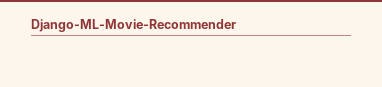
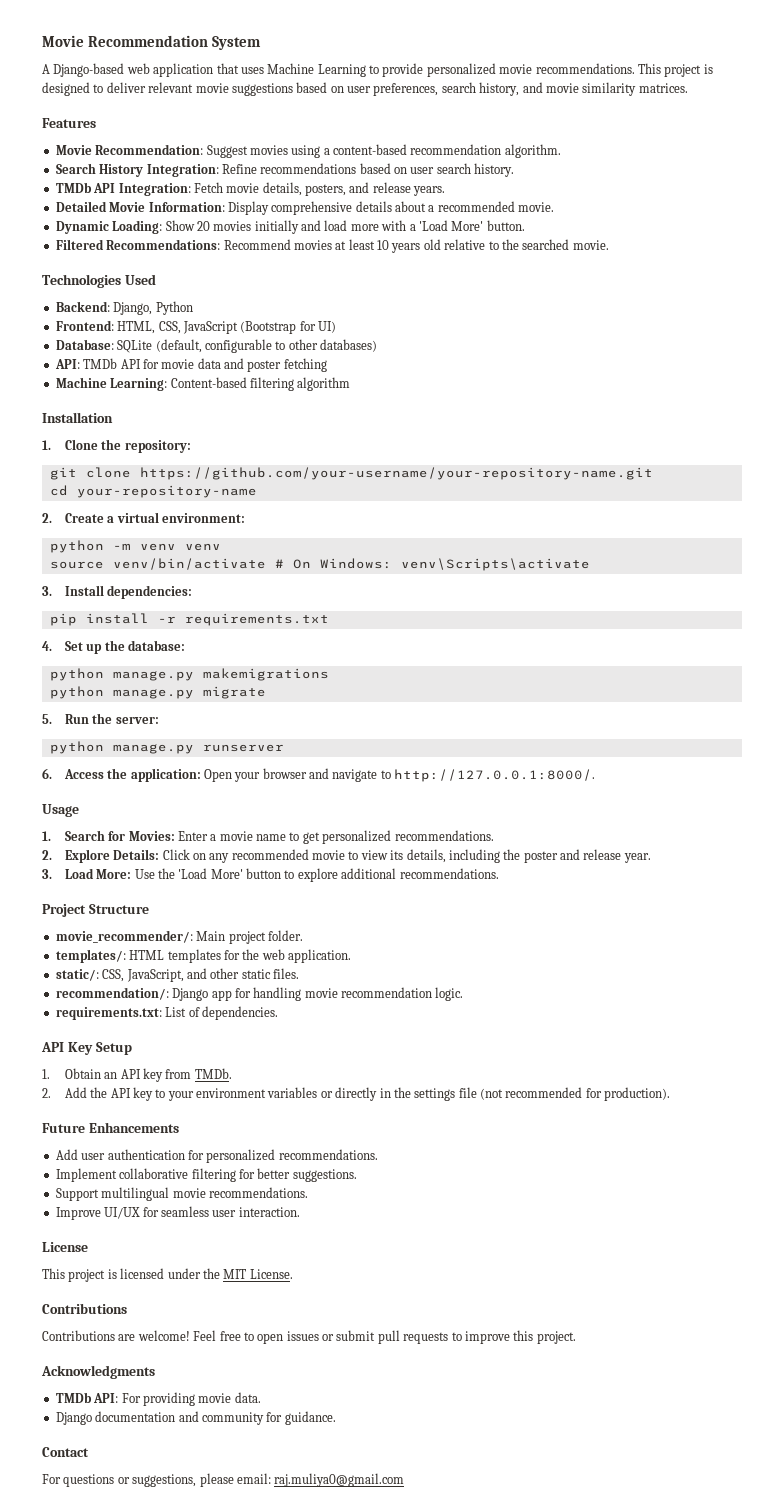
[31,19,236,32] Django-ML-Movie-Recommender -> [42,35,261,50] [42,63,713,77] [42,82,688,96] [42,118,96,128] [55,144,561,158] [55,163,515,177] [55,182,446,196] [55,201,555,215] [55,220,525,234] [55,239,609,253] [42,274,156,288] [55,301,193,315] [55,320,336,334] [55,339,377,353] [54,358,327,372] [55,377,351,391] [42,412,113,423] [42,439,191,453] [49,467,653,480] [49,485,257,498] [42,512,245,523] [49,540,221,553] [49,558,590,571] [42,585,193,599] [49,613,329,626] [42,640,185,654] [49,668,329,681] [49,686,266,699] [42,713,159,724] [49,741,284,754] [42,768,596,782] [42,804,79,817] [42,830,494,844] [42,849,651,863] [42,868,499,882] [42,904,149,917] [55,930,303,944] [55,949,351,963] [55,968,299,982] [55,987,464,1001] [55,1006,278,1020] [41,1042,132,1055] [42,1068,232,1082] [42,1087,671,1101] [42,1122,179,1133] [55,1149,378,1163] [55,1168,357,1182] [55,1187,308,1201] [55,1206,300,1220] [42,1242,88,1252] [42,1268,293,1282] [42,1303,127,1314] [42,1330,576,1344] [41,1365,155,1379] [55,1392,261,1406] [55,1411,336,1425] [42,1447,89,1457] [42,1473,405,1487] Movie Recommendation System // A Django-based web application that uses Machine Learning to provide personalized movie recommendations. This project is designed to deliver relevant movie suggestions based on user preferences, search history, and movie similarity matrices. // Features // Movie Recommendation: Suggest movies using a content-based recommendation algorithm. // Search History Integration: Refine recommendations based on user search history. // TMDb API Integration: Fetch movie details, posters, and release years. // Detailed Movie Information: Display comprehensive details about a recommended movie. // Dynamic Loading: Show 20 movies initially and load more with a 'Load More' button. // Filtered Recommendations: Recommend movies at least 10 years old relative to the searched movie. // Technologies Used // Backend: Django, Python // Frontend: HTML, CSS, JavaScript (Bootstrap for UI) // Database: SQLite (default, configurable to other databases) // API: TMDb API for movie data and poster fetching // Machine Learning: Content-based filtering algorithm // Installation // 1. Clone the repository: // git clone https://github.com/your-username/your-repository-name.git // cd your-repository-name // 2. Create a virtual environment: // python -m venv venv // source venv/bin/activate # On Windows: venv\Scripts\activate // 3. Install dependencies: // pip install -r requirements.txt // 4. Set up the database: // python manage.py makemigrations // python manage.py migrate // 5. Run the server: // python manage.py runserver // 6. Access the application: Open your browser and navigate to http://127.0.0.1:8000/. // Usage // 1. Search for Movies: Enter a movie name to get personalized recommendations. // 2. Explore Details: Click on any recommended movie to view its details, including the poster and release year. // 3. Load More: Use the 'Load More' button to explore additional recommendations. // Project Structure // movie_recommender/: Main project folder. // templates/: HTML templates for the web application. // static/: CSS, JavaScript, and other static files. // recommendation/: Django app for handling movie recommendation logic. // requirements.txt: List of dependencies. // API Key Setup // 1. Obtain an API key from TMDb. // 2. Add the API key to your environment variables or directly in the settings file (not recommended for production). // Future Enhancements // Add user authentication for personalized recommendations. // Implement collaborative filtering for better suggestions. // Support multilingual movie recommendations. // Improve UI/UX for seamless user interaction. // License // This project is licensed under the MIT License. // Contributions // Contributions are welcome! Feel free to open issues or submit pull requests to improve this project. // Acknowledgments // TMDb API: For providing movie data. // Django documentation and community for guidance. // Contact // For questions or suggestions, please email: raj.muliya0@gmail.com

